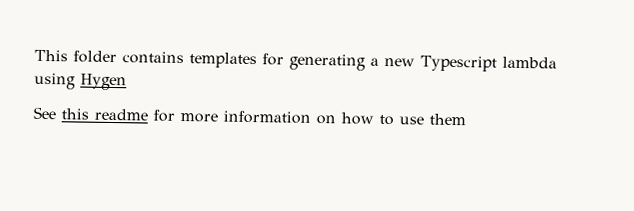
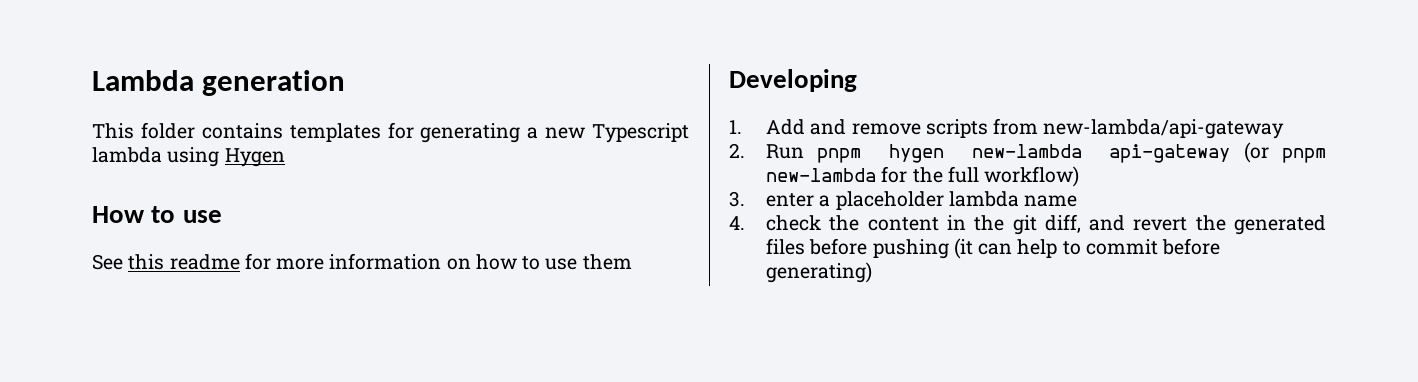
(34, 55) none -> [92,70,346,96] Lambda generation //
(127, 82) none -> [92,206,222,223] // How to use
(466, 119) none -> [729,69,857,92] [729,118,1285,139] [729,142,1326,163] [765,166,1080,187] [729,191,1078,210] [729,214,1326,235] [765,238,1221,259] [765,262,872,283] // Developing // 1. Add and remove scripts from new-lambda/api-gateway // 2. Run pnpm hygen new-lambda api-gateway (or pnpm new-lambda for the full workflow) // 3. enter a placeholder lambda name // 4. check the content in the git diff, and revert the generated files before pushing (it can help to commit before generating)

